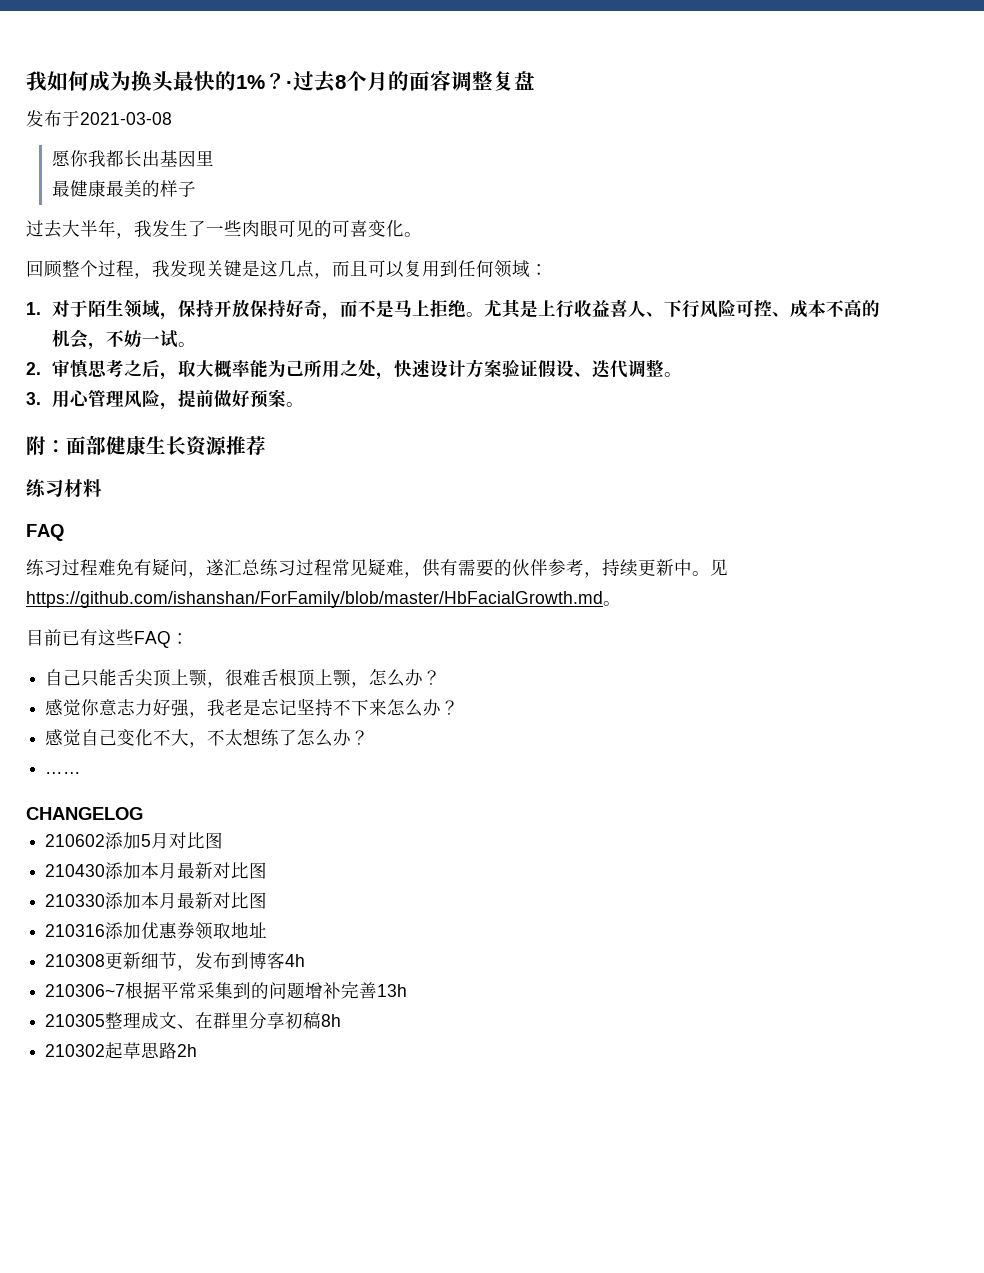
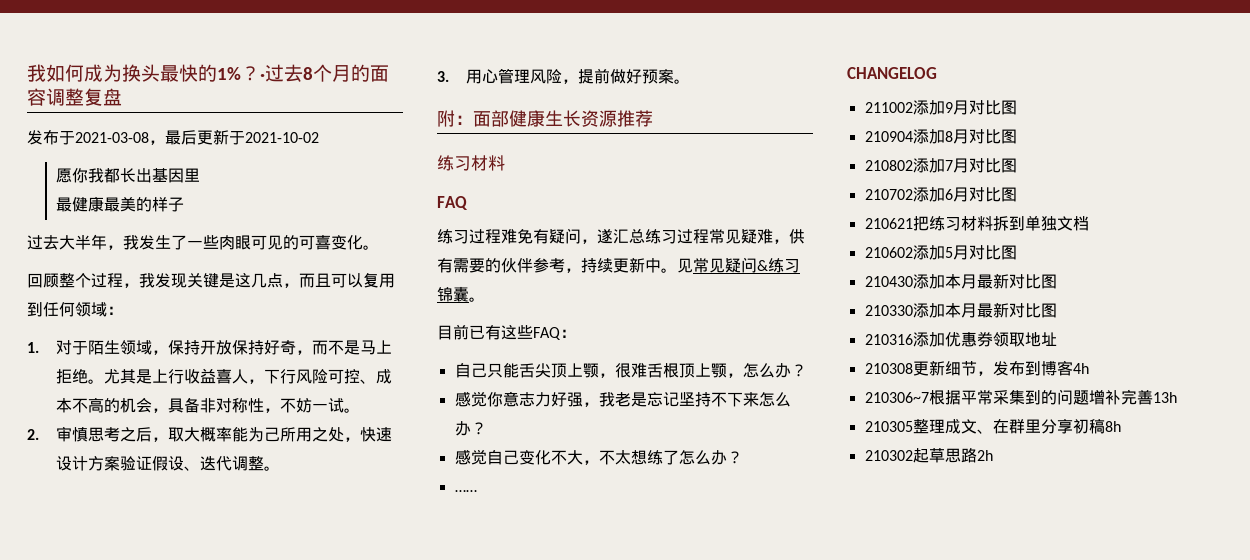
(172, 118) none -> [149,129,319,145] ，最后更新于2021-10-02
[645,312,664,317] 、 -> [247,379,264,384] ，
(106, 346) none -> [167,397,280,413] 具备非对称性，
[26,591,603,608] https://github.com/ishanshan/ForFamily/blob/master/HbFacialGrowth.md -> [693,257,800,273] [437,286,469,302] 常见疑问&练习锦囊
(143, 813) none -> [864,100,1017,115] [864,129,1017,144] [864,158,1017,173] [864,187,1017,202] [864,215,1089,231] // 211002添加9月对比图 // 210904添加8月对比图 // 210802添加7月对比图 // 210702添加6月对比图 // 210621把练习材料拆到单独文档

